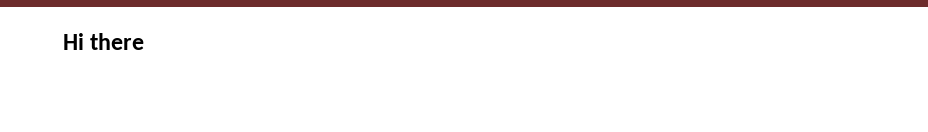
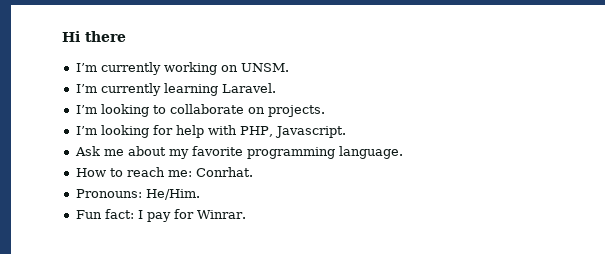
(145, 41) none -> [75,62,289,75] [75,83,276,96] [75,104,325,117] [75,125,346,138] [74,146,403,159] [75,167,253,177] [75,189,200,200] [75,209,246,222] // I’m currently working on UNSM. // I’m currently learning Laravel. // I’m looking to collaborate on projects. // I’m looking for help with PHP, Javascript. // Ask me about my favorite programming language. // How to reach me: Conrhat. // Pronouns: He/Him. // Fun fact: I pay for Winrar.

